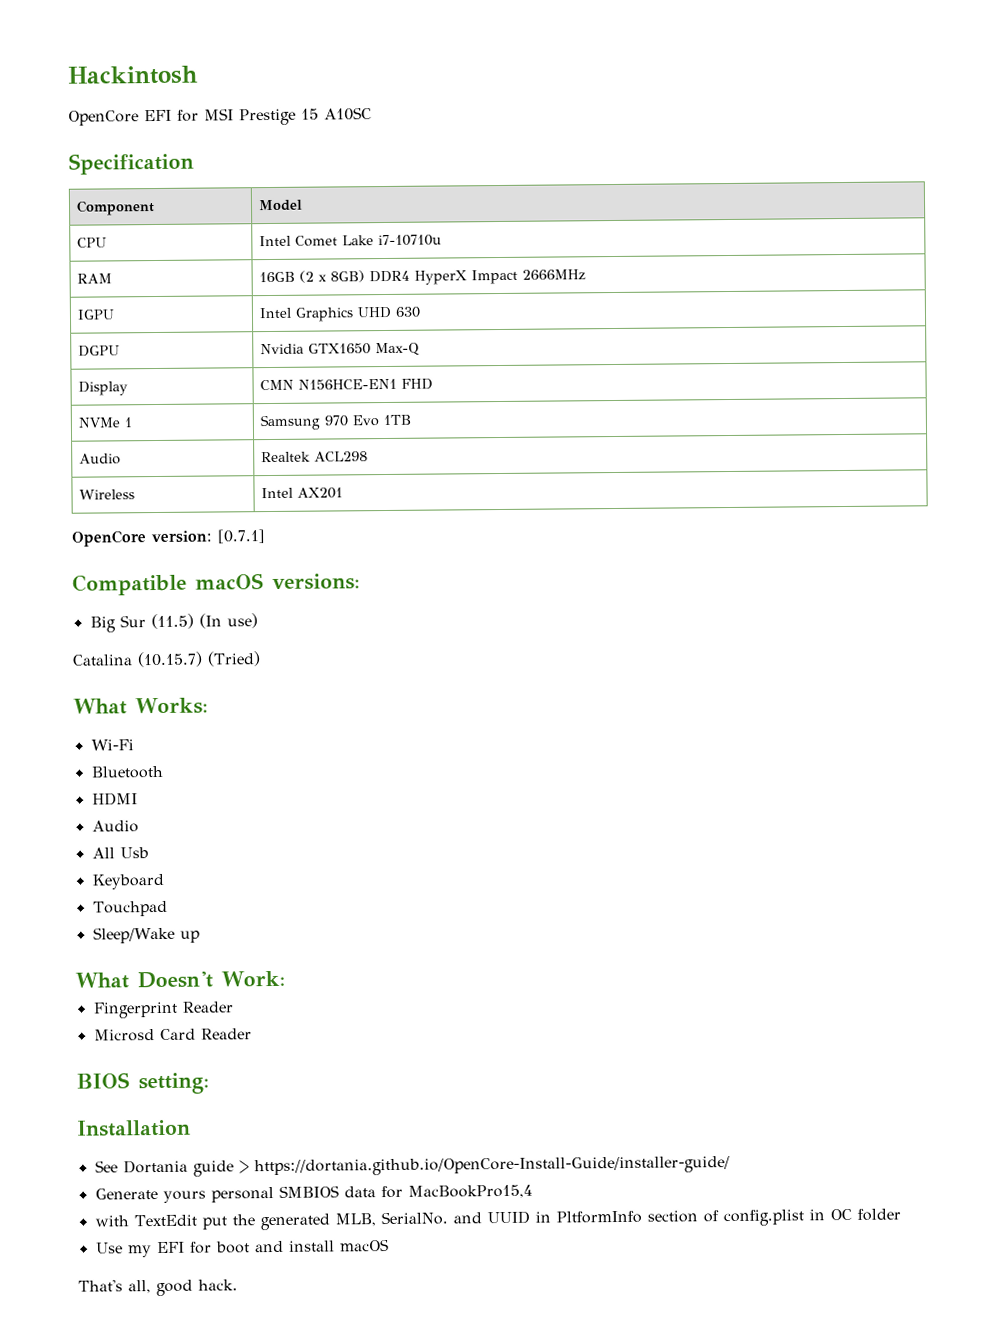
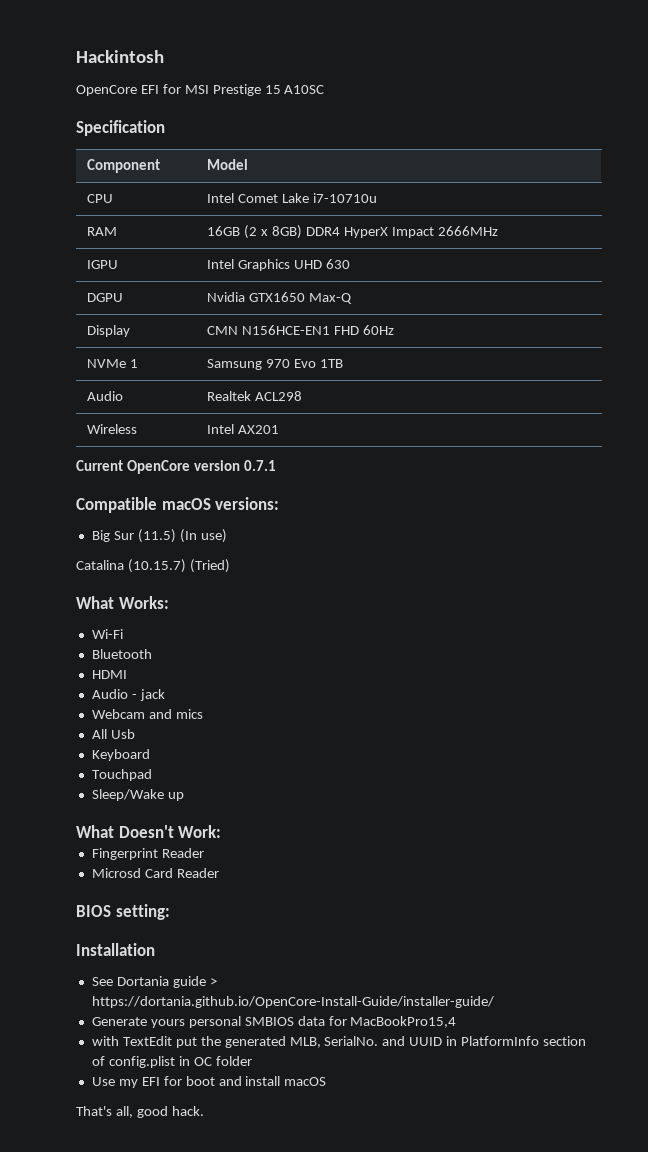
(433, 384) none -> [362,325,394,335] 60Hz
[71,529,265,547] OpenCore version: [0.7.1] -> [76,460,276,474] Current OpenCore version 0.7.1
(139, 826) none -> [131,689,165,701] [91,709,203,719] - jack // Webcam and mics
[555,1210,642,1224] PltformInfo -> [461,1036,540,1046] PlatformInfo

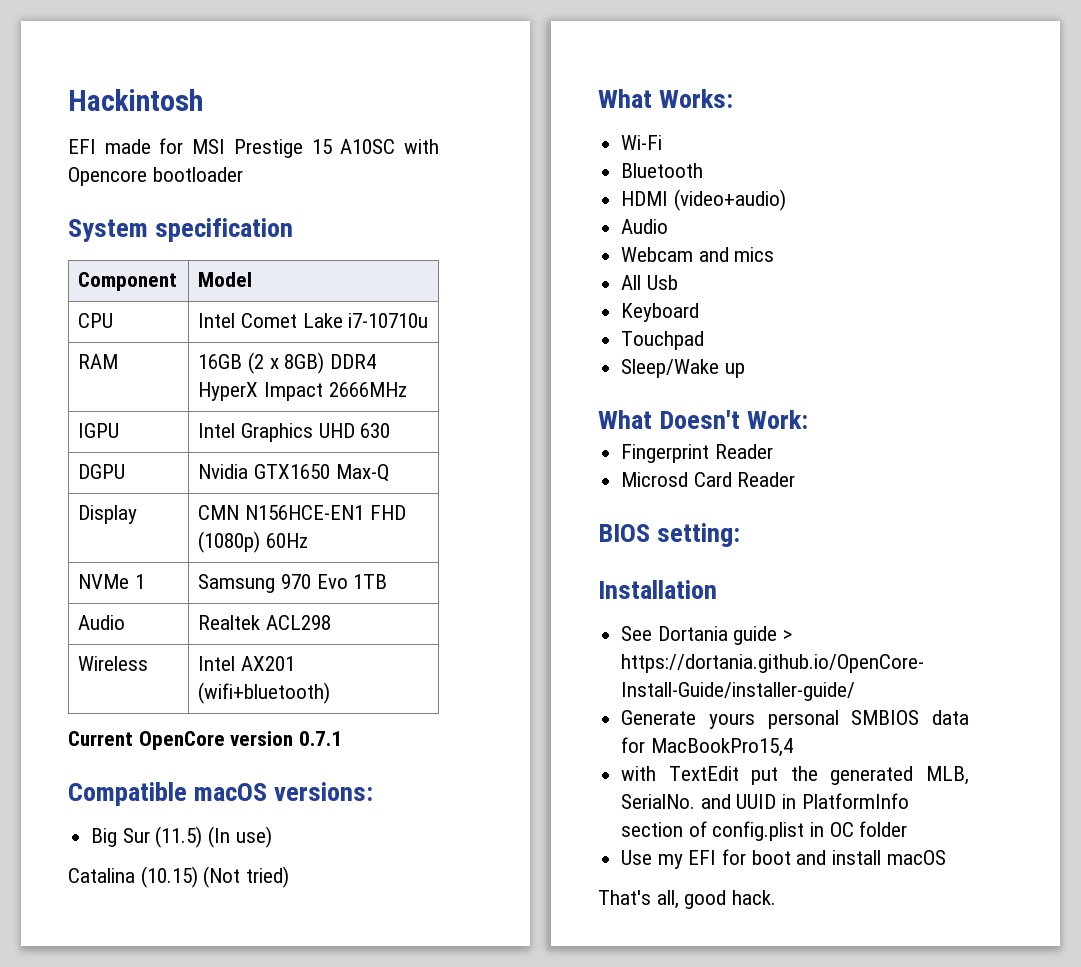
[76,85,159,96] OpenCore EFI -> [68,139,151,154] EFI made
[76,120,165,136] // Specification -> [404,139,440,154] [68,167,243,186] [68,218,294,242] with Opencore bootloader // System specification
(359, 330) none -> [198,531,261,553] (1080p)
(280, 429) none -> [198,682,331,704] (wifi+bluetooth)
[127,559,230,573] (10.15.7) (Tried) -> [140,866,290,888] (10.15) (Not tried)
[91,689,165,701] // Audio - jack -> [673,189,786,211] [621,219,669,234] (video+audio) // Audio

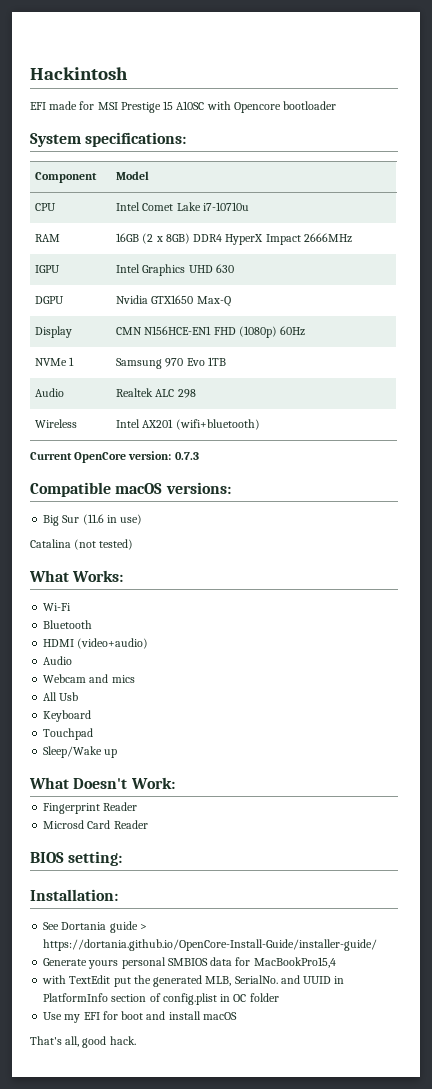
[155,218,294,242] specification -> [85,132,187,147] specifications:
[266,615,332,630] ACL298 -> [155,389,196,398] ALC 298
[230,731,343,746] version 0.7.1 -> [128,451,199,460] version: 0.7.3
[155,826,231,848] (11.5) (In -> [82,514,117,525] (11.6 in
[140,866,290,888] (10.15) (Not tried) -> [74,539,134,550] (not tested)
[598,580,717,599] Installation -> [30,889,118,901] Installation:

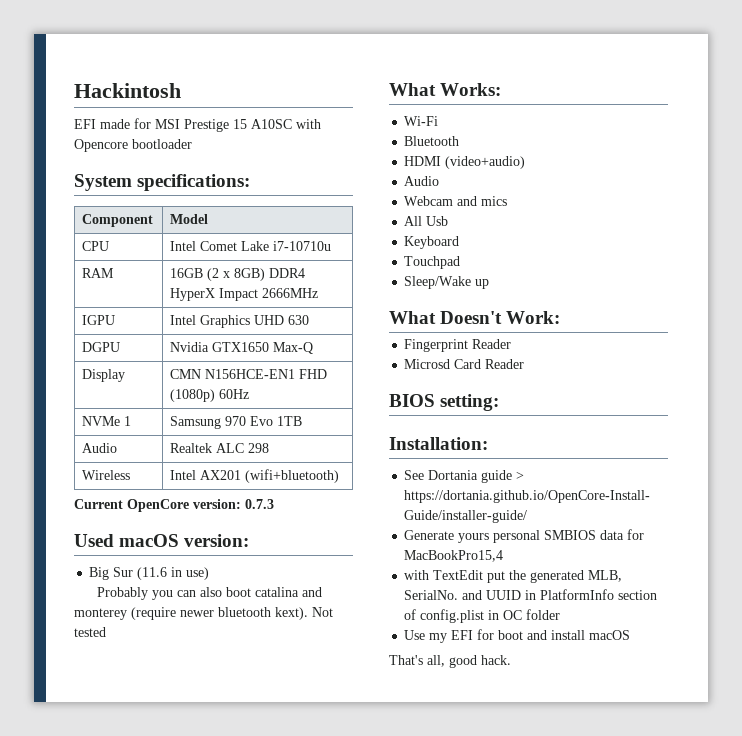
[30,482,231,497] Compatible macOS versions: -> [74,534,250,547] Used macOS version:
[30,539,134,550] Catalina (not tested) -> [96,587,322,600] [74,607,333,620] [74,627,106,637] Probably you can also boot catalina and monterey (require newer bluetooth kext). Not tested

